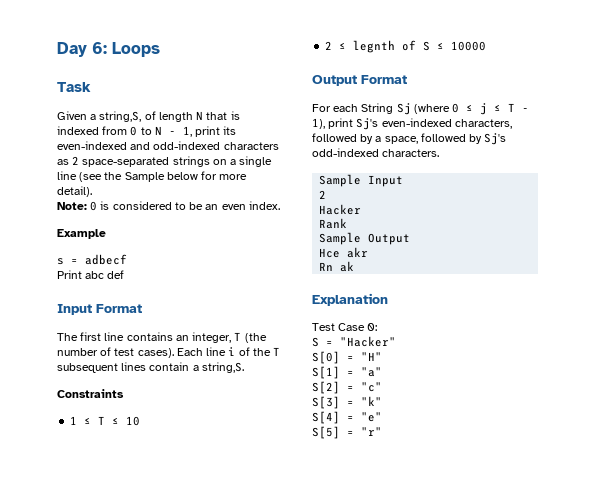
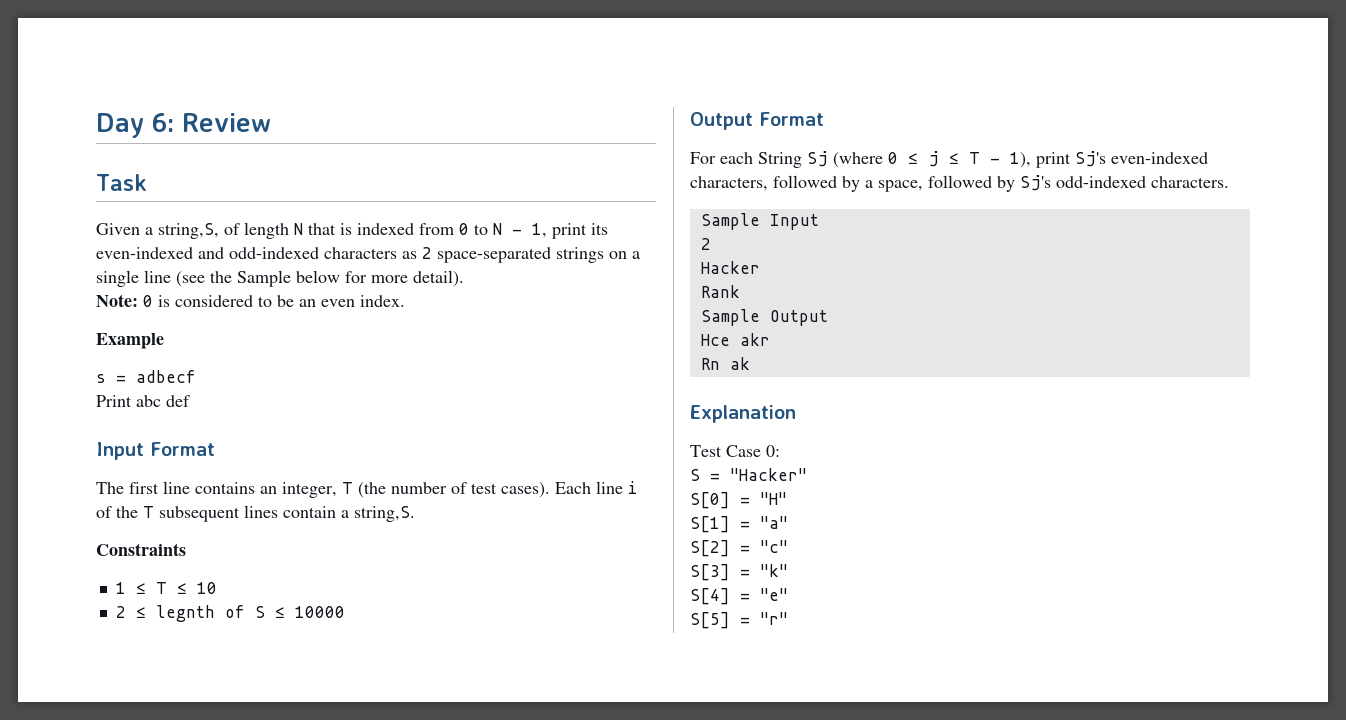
[112,42,160,57] Loops -> [182,113,271,132] Review

